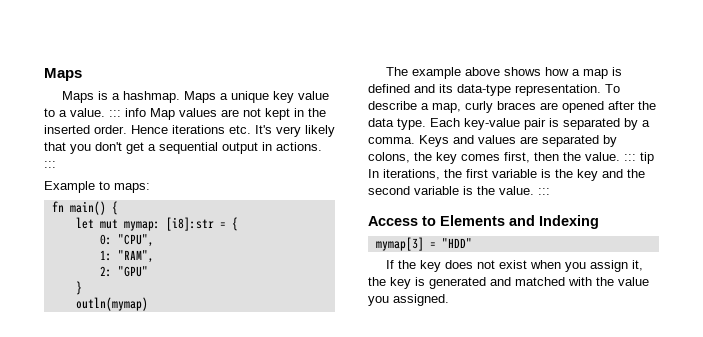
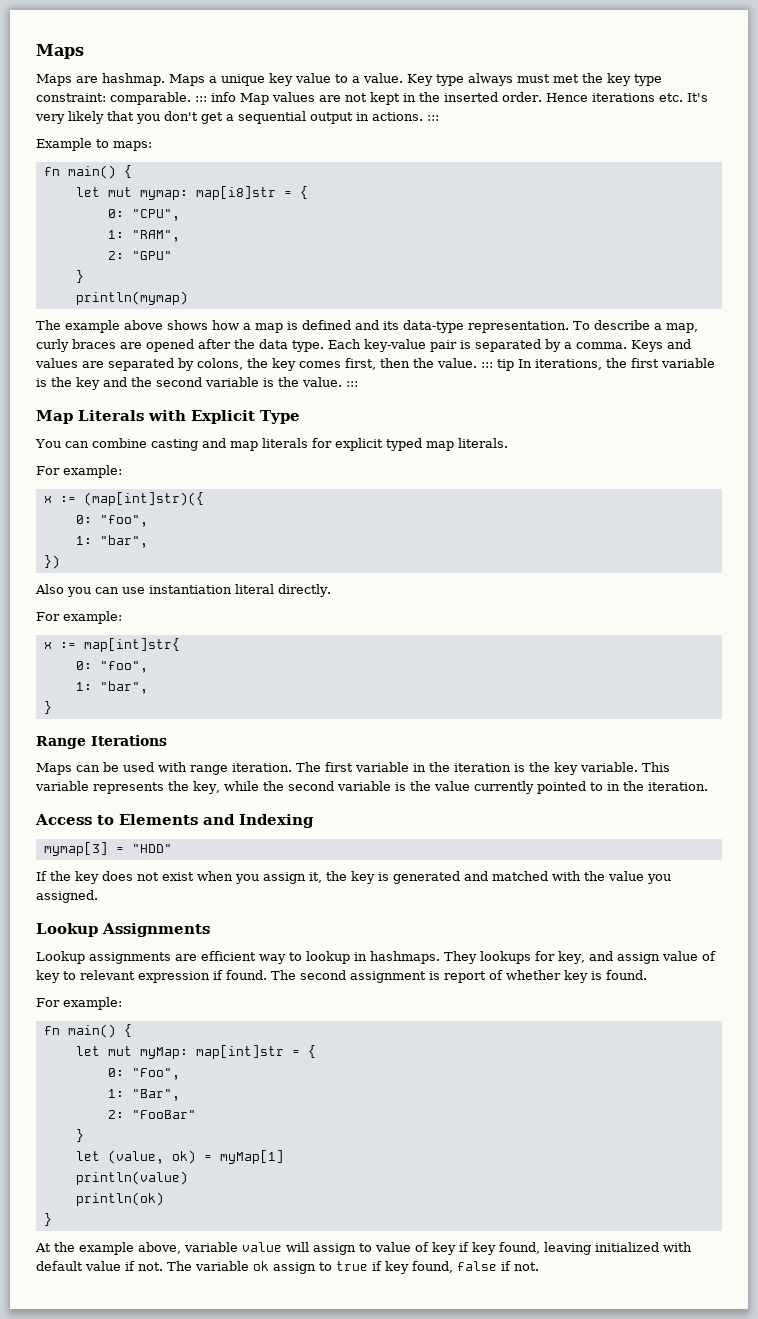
[98,91,121,100] is a -> [76,76,98,83] are
(105, 112) none -> [407,73,662,86] [36,92,191,105] Key type always must met the key type constraint: comparable.
[165,217,214,231] [i8]:str -> [195,186,276,200] map[i8]str
[75,297,148,311] outln(mymap) -> [75,291,188,305] println(mymap)
(550, 191) none -> [36,410,300,424] [35,438,508,451] [36,465,122,478] [43,492,204,506] [75,515,148,527] [75,535,148,548] [43,555,60,569] [35,584,331,597] [36,611,122,624] [43,638,180,652] [75,661,148,673] [75,681,148,694] [43,701,52,714] [36,735,167,749] [36,762,670,775] [35,781,708,794] // Map Literals with Explicit Type // You can combine casting and map literals for explicit typed map literals. // For example: // x := (map[int]str)({ // 0: "foo", // 1: "bar", // }) // Also you can use instantiation literal directly. // For example: // x := map[int]str{ // 0: "foo", // 1: "bar", // } // Range Iterations // Maps can be used with range iteration. The first variable in the iteration is the key variable. This variable represents the key, while the second variable is the value currently pointed to in the iteration.
(449, 300) none -> [36,923,210,937] [36,951,716,964] [36,970,647,983] [36,997,122,1010] [43,1024,132,1038] [75,1045,316,1059] [107,1068,180,1080] [107,1089,180,1101] [107,1110,196,1119] [75,1129,84,1142] [75,1150,284,1164] [75,1171,188,1185] [75,1192,164,1206] [43,1213,52,1226] [35,1242,692,1255] [36,1261,539,1274] // Lookup Assignments // Lookup assignments are efficient way to lookup in hashmaps. They lookups for key, and assign value of key to relevant expression if found. The second assignment is report of whether key is found. // For example: // fn main() { // let mut myMap: map[int]str = { // 0: "Foo", // 1: "Bar", // 2: "FooBar" // } // let (value, ok) = myMap[1] // println(value) // println(ok) // } // At the example above, variable value will assign to value of key if key found, leaving initialized with default value if not. The variable ok assign to true if key found, false if not.

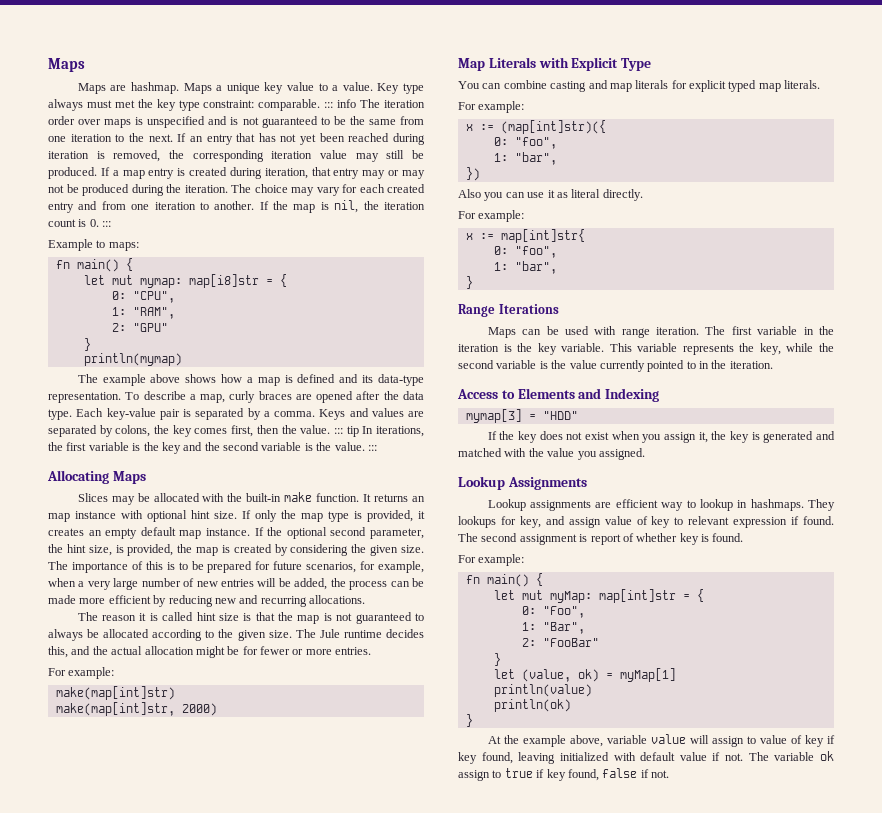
[240,92,708,105] [35,111,423,124] Map values are not kept in the inserted order. Hence iterations etc. It's very likely that you don't get a sequential output in actions. -> [360,99,426,108] [48,116,425,128] [48,133,426,145] [48,150,425,162] [48,167,426,179] [48,184,425,196] [48,200,425,213] [48,219,99,227] The iteration order over maps is unspecified and is not guaranteed to be the same from one iteration to the next. If an entry that has not yet been reached during iteration is removed, the corresponding iteration value may still be produced. If a map entry is created during iteration, that entry may or may not be produced during the iteration. The choice may vary for each created entry and from one iteration to another. If the map is nil, the iteration count is 0.
(358, 384) none -> [47,470,146,484] [77,492,426,505] [48,510,425,522] [48,527,424,539] [48,544,425,556] [48,561,424,573] [48,578,424,590] [48,595,365,607] [77,612,424,624] [48,629,424,641] [48,646,372,658] [48,667,115,679] [55,686,175,700] [55,702,217,716] // Allocating Maps // Slices may be allocated with the built-in make function. It returns an map instance with optional hint size. If only the map type is provided, it creates an empty default map instance. If the optional second parameter, the hint size, is provided, the map is created by considering the given size. The importance of this is to be prepared for future scenarios, for example, when a very large number of new entries will be added, the process can be made more efficient by reducing new and recurring allocations. // The reason it is called hint size is that the map is not guaranteed to always be allocated according to the given size. The Jule runtime decides this, and the actual allocation might be for fewer or more entries. // For example: // make(map[int]str) // make(map[int]str, 2000)
[149,585,232,594] instantiation -> [547,190,568,198] it as

